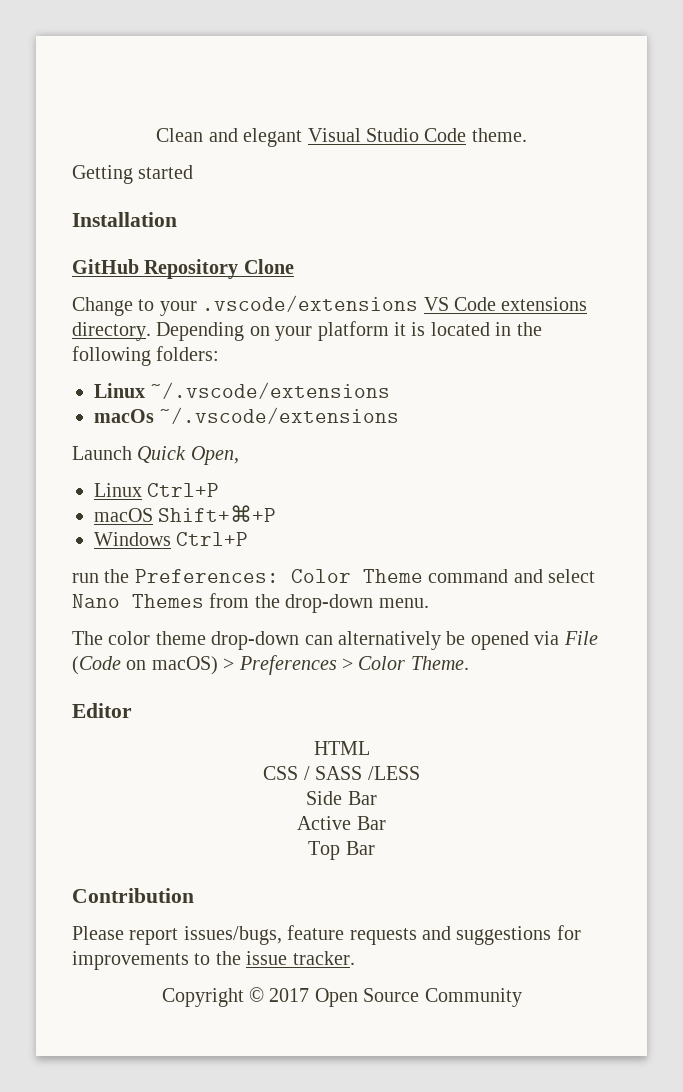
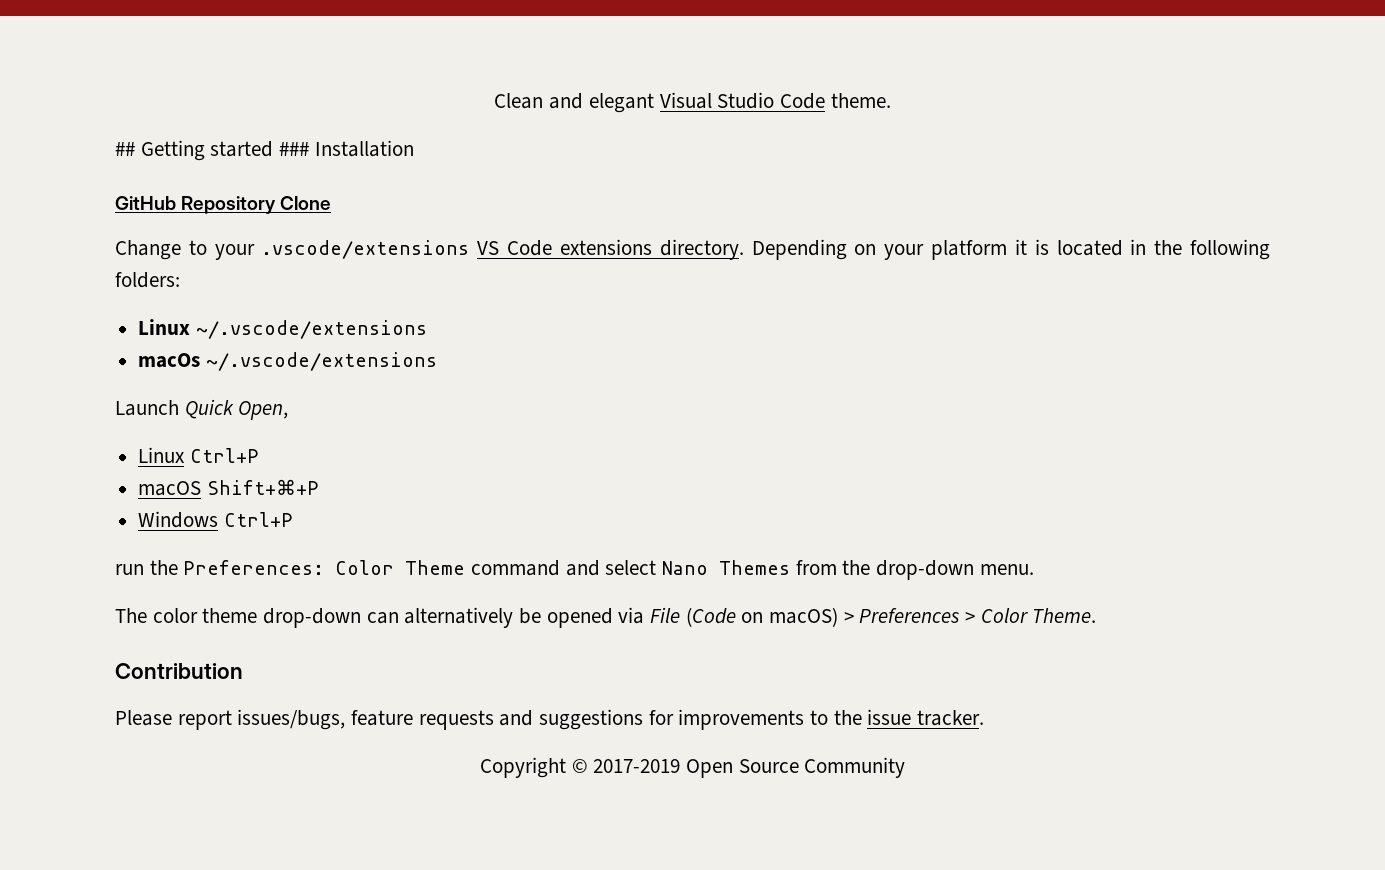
(527, 135) none -> [115,142,135,156] ##
(194, 172) // -> [279,142,310,156] ###
[72,703,132,718] [313,741,370,755] [263,766,420,780] [306,791,377,805] [297,816,386,830] [308,841,375,860] // Editor // HTML // CSS / SASS /LESS // Side Bar // Active Bar // Top Bar -> (1097, 615) none
[269,988,310,1002] 2017 -> [593,759,681,773] 2017-2019

